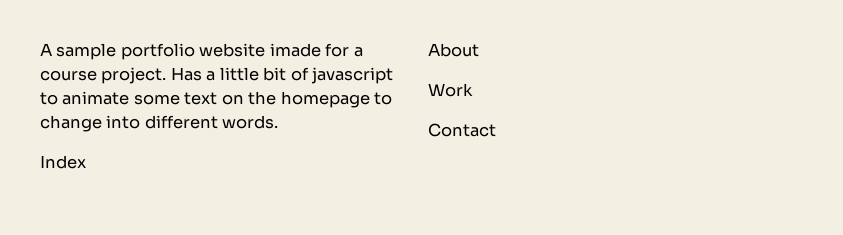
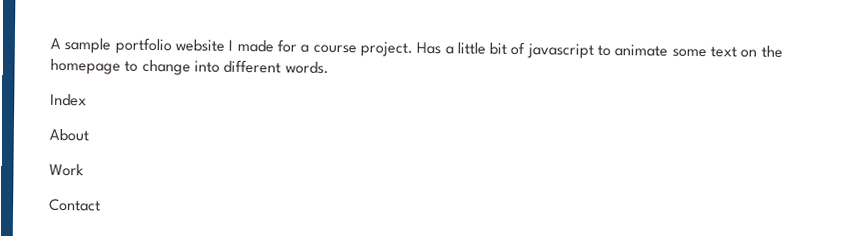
[269,43,321,57] imade -> [228,39,274,53] I made

